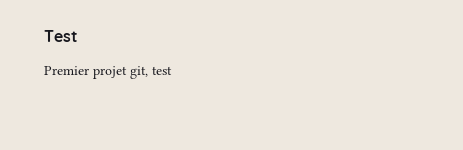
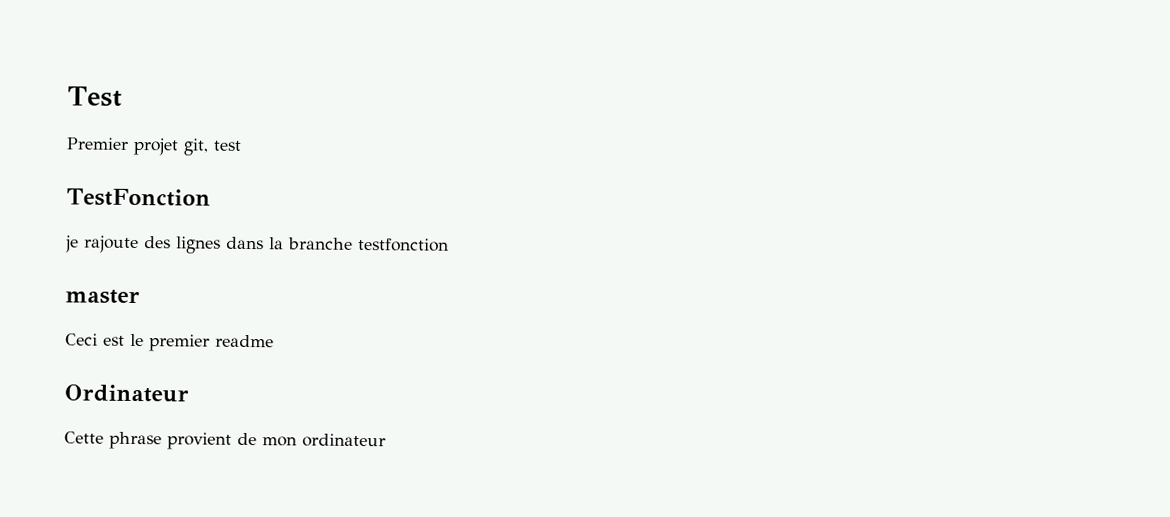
(172, 70) none -> [66,188,211,207] [65,235,449,254] [65,289,140,305] [65,333,274,352] [64,384,189,403] [64,431,386,450] // TestFonction // je rajoute des lignes dans la branche testfonction // master // Ceci est le premier readme // Ordinateur // Cette phrase provient de mon ordinateur

